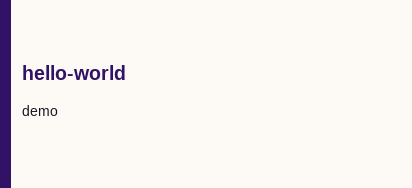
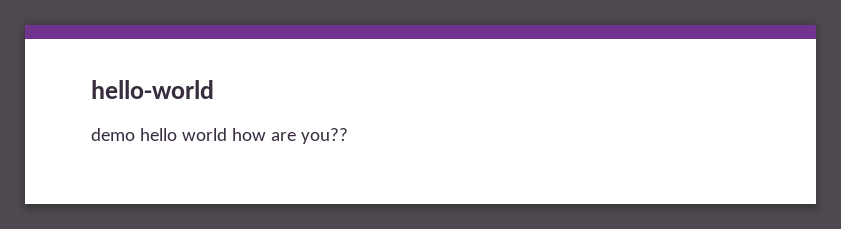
(58, 110) none -> [139,128,348,144] hello world how are you??

